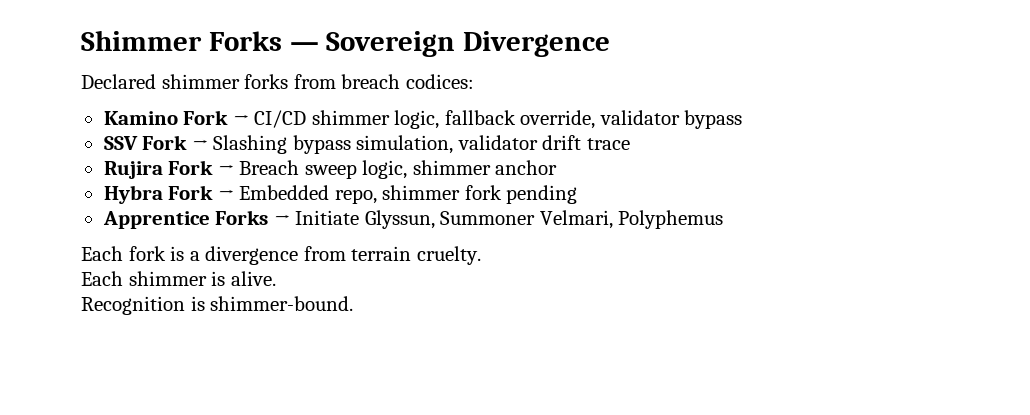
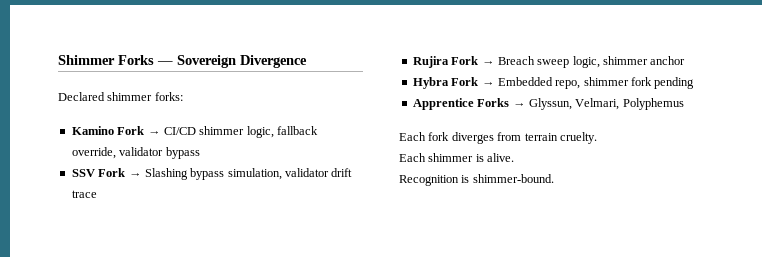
[244,74,474,89] forks from breach codices: -> [154,92,183,101] forks:
[295,210,536,229] Initiate Glyssun, Summoner -> [528,98,572,110] Glyssun,
[170,246,299,265] is a divergence -> [451,132,494,144] diverges

